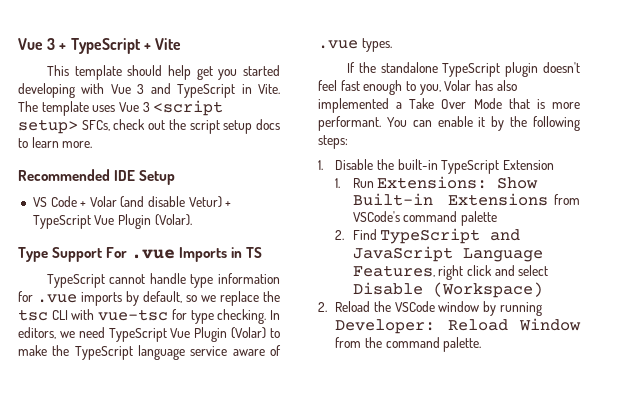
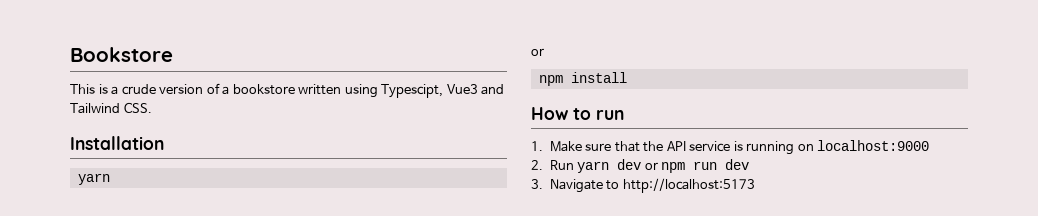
[18,38,181,54] [46,65,280,80] [18,83,281,98] [18,100,224,116] [18,119,281,134] [18,137,93,148] [18,169,176,185] [32,196,232,208] [32,214,192,229] [18,247,263,262] [46,273,280,288] [18,291,280,306] [18,309,281,324] [18,327,280,342] [18,345,281,360] [318,38,392,52] [346,62,580,77] [318,80,517,95] [318,98,580,113] [318,116,580,131] [318,135,348,149] [318,159,554,174] [335,176,539,189] [352,193,580,206] [352,211,498,226] [335,228,521,244] [352,246,543,262] [352,265,549,280] [352,282,543,298] [318,301,542,316] [335,318,581,334] [335,337,482,352] Vue 3 + TypeScript + Vite // This template should help get you started developing with Vue 3 and TypeScript in Vite. The template uses Vue 3 <script setup> SFCs, check out the script setup docs to learn more. // Recommended IDE Setup // VS Code + Volar (and disable Vetur) + TypeScript Vue Plugin (Volar). // Type Support For .vue Imports in TS // TypeScript cannot handle type information for .vue imports by default, so we replace the tsc CLI with vue-tsc for type checking. In editors, we need TypeScript Vue Plugin (Volar) to make the TypeScript language service aware of .vue types. // If the standalone TypeScript plugin doesn't feel fast enough to you, Volar has also implemented a Take Over Mode that is more performant. You can enable it by the following steps: // 1. Disable the built-in TypeScript Extension // 1. Run Extensions: Show Built-in Extensions from VSCode's command palette // 2. Find TypeScript and JavaScript Language Features, right click and select Disable (Workspace) // 2. Reload the VSCode window by running Developer: Reload Window from the command palette. -> [70,47,173,62] [70,83,505,98] [70,102,152,114] [70,136,164,150] [77,173,110,185] [531,48,544,56] [538,72,627,86] [531,107,624,120] [531,140,930,155] [531,159,750,173] [531,178,755,193] Bookstore // This is a crude version of a bookstore written using Typescipt, Vue3 and Tailwind CSS. // Installation // yarn // or // npm install // How to run // 1. Make sure that the API service is running on localhost:9000 // 2. Run yarn dev or npm run dev // 3. Navigate to http://localhost:5173

